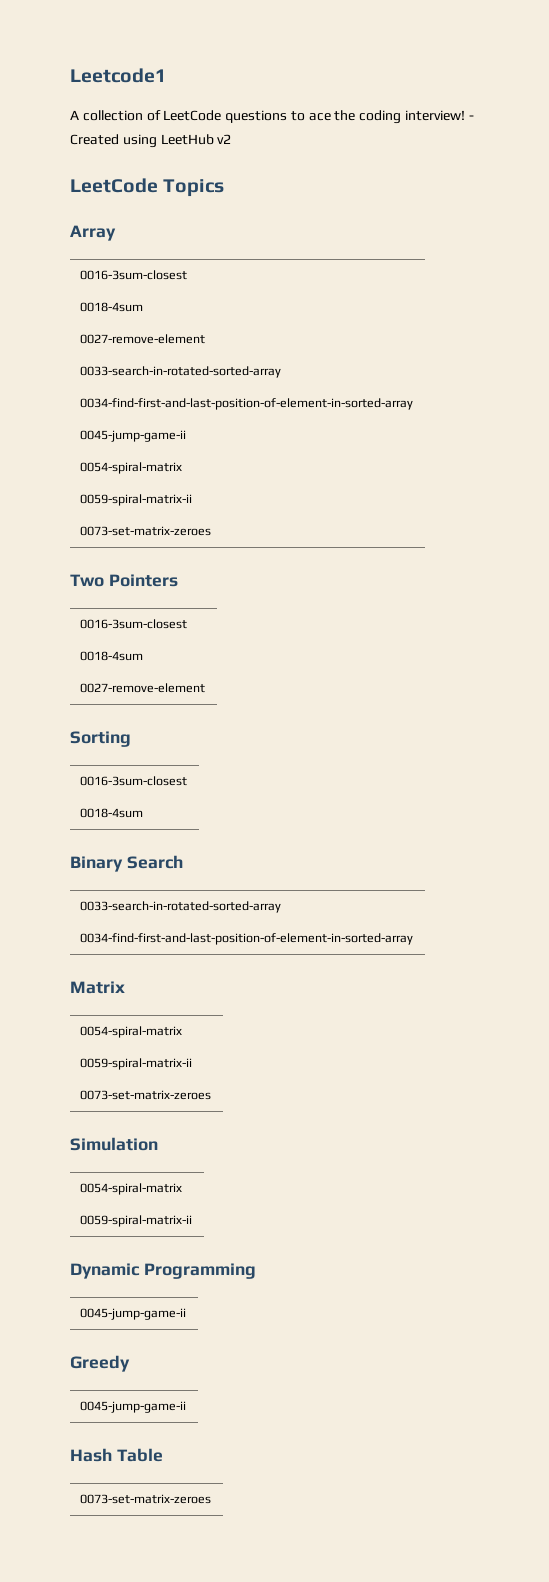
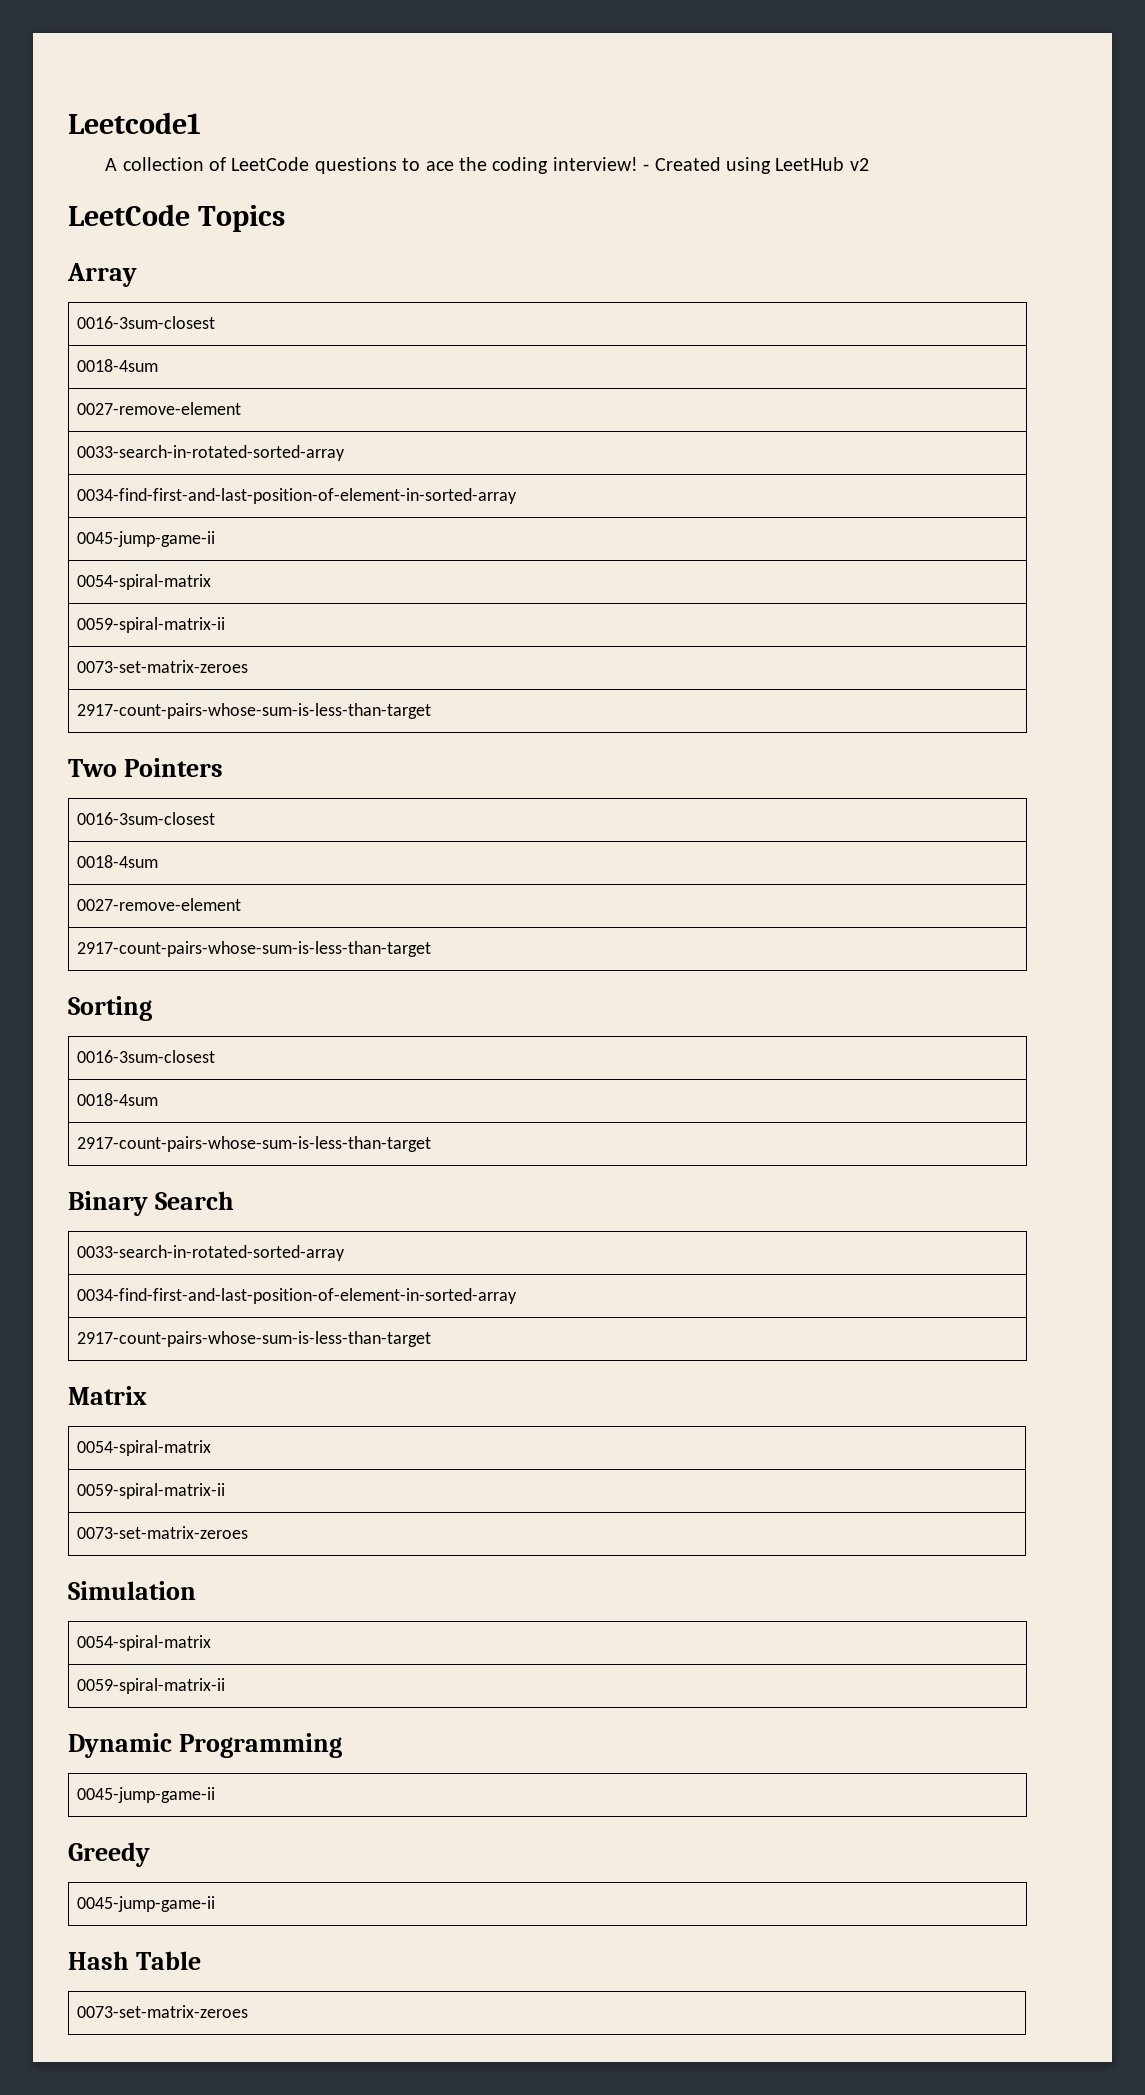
(212, 531) none -> [77,703,432,719] // 2917-count-pairs-whose-sum-is-less-than-target
(206, 688) none -> [77,941,432,957] // 2917-count-pairs-whose-sum-is-less-than-target
(144, 813) none -> [77,1136,432,1152] // 2917-count-pairs-whose-sum-is-less-than-target
(414, 939) none -> [77,1331,432,1347] // 2917-count-pairs-whose-sum-is-less-than-target

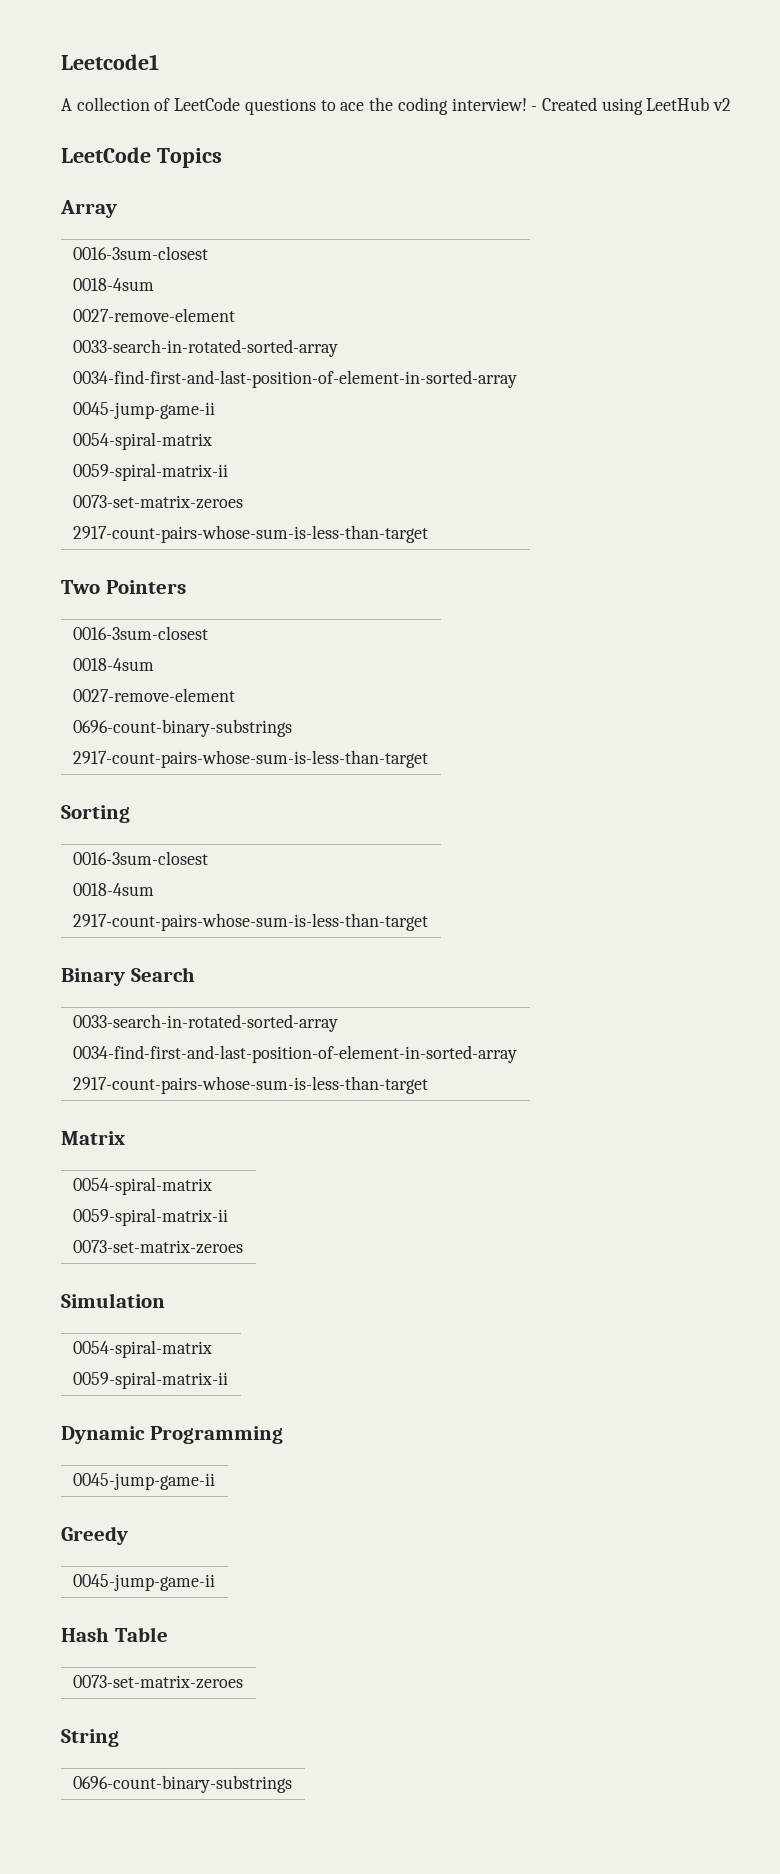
(242, 904) none -> [72,719,292,737] // 0696-count-binary-substrings
(249, 2011) none -> [61,1729,119,1747] [72,1775,292,1793] // String // 0696-count-binary-substrings

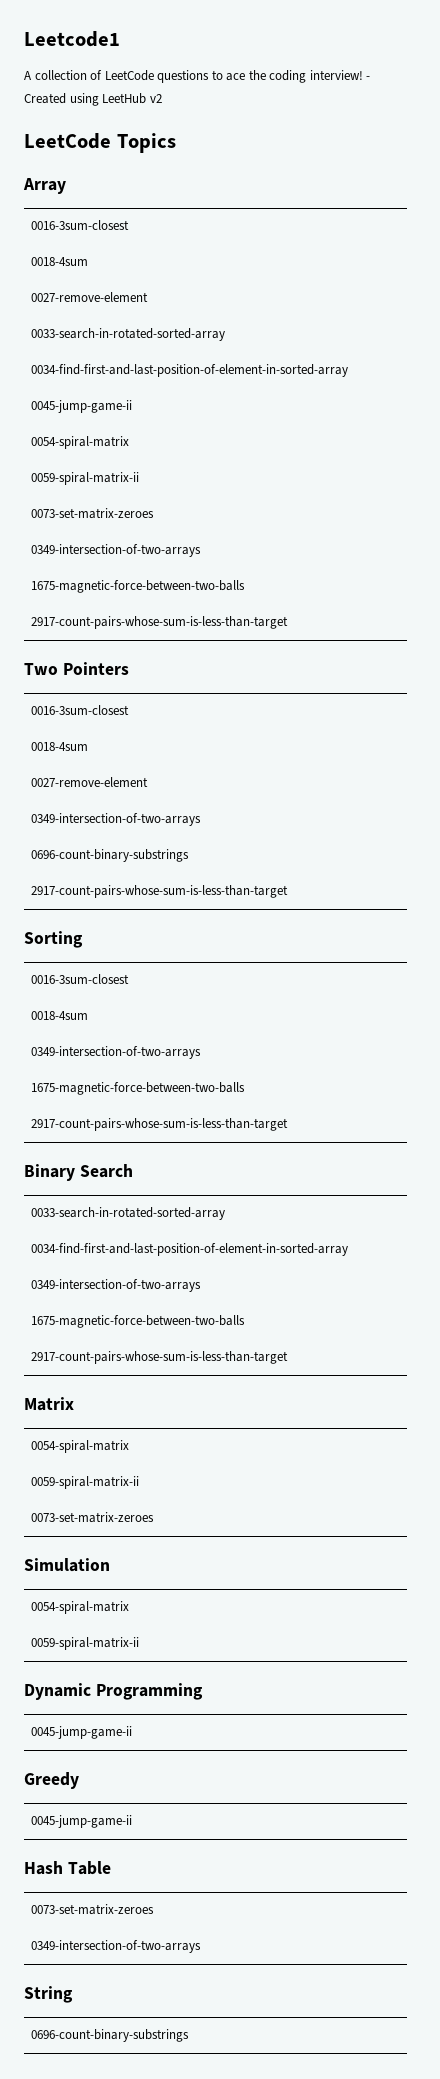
(243, 502) none -> [31,544,202,557] [31,580,246,593] // 0349-intersection-of-two-arrays // 1675-magnetic-force-between-two-balls
(235, 695) none -> [31,813,202,826] // 0349-intersection-of-two-arrays
(154, 889) none -> [31,1046,202,1059] [31,1082,246,1095] // 0349-intersection-of-two-arrays // 1675-magnetic-force-between-two-balls
(517, 1054) none -> [31,1279,202,1292] [31,1315,246,1328] // 0349-intersection-of-two-arrays // 1675-magnetic-force-between-two-balls
(243, 1682) none -> [31,1940,202,1953] // 0349-intersection-of-two-arrays

